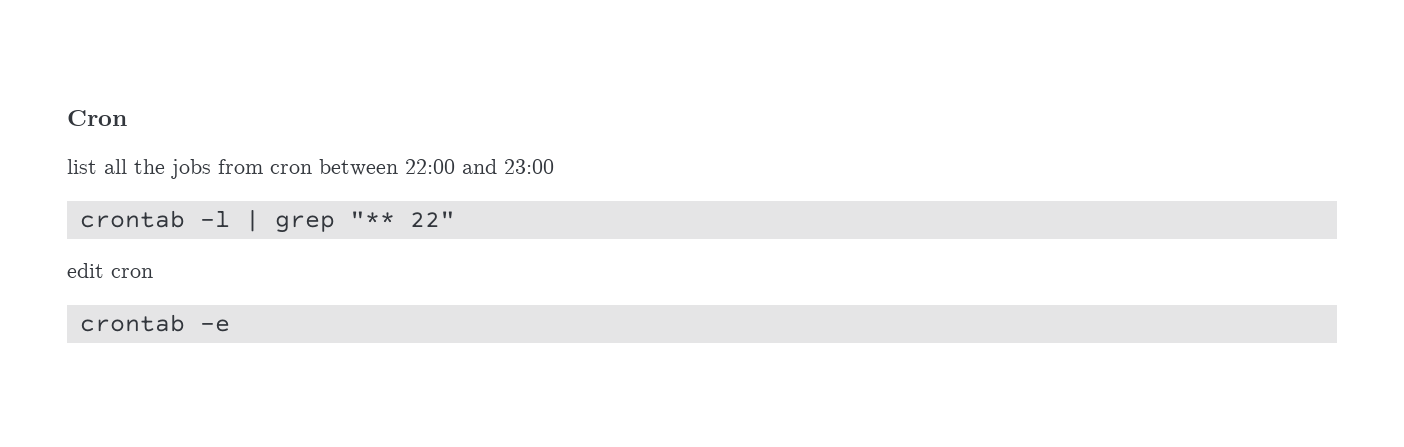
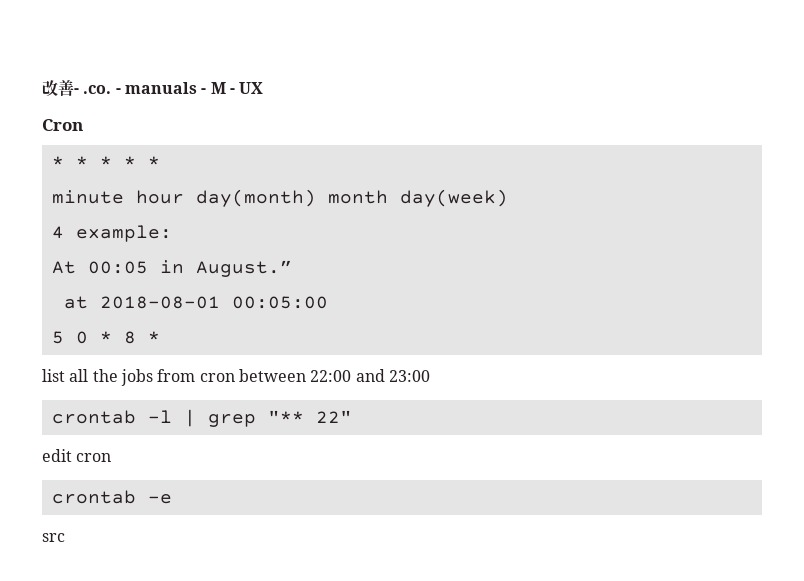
[67,110,127,126] Cron -> [42,80,264,97] [42,119,83,131] [51,156,160,168] [51,189,508,207] [51,225,172,242] [51,260,292,277] [63,296,328,309] [51,331,160,344] 改善- .co. - manuals - M - UX // Cron // * * * * * // minute hour day(month) month day(week) // 4 example: // At 00:05 in August.” // at 2018-08-01 00:05:00 // 5 0 * 8 *
(230, 325) none -> [42,533,65,542] // src

